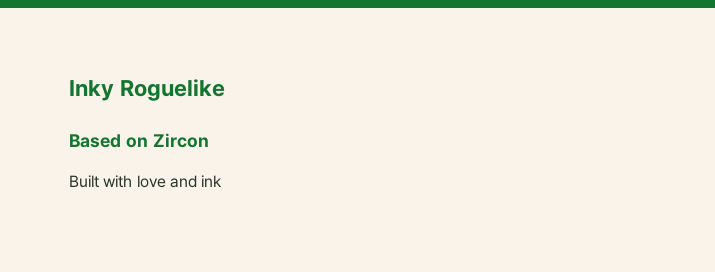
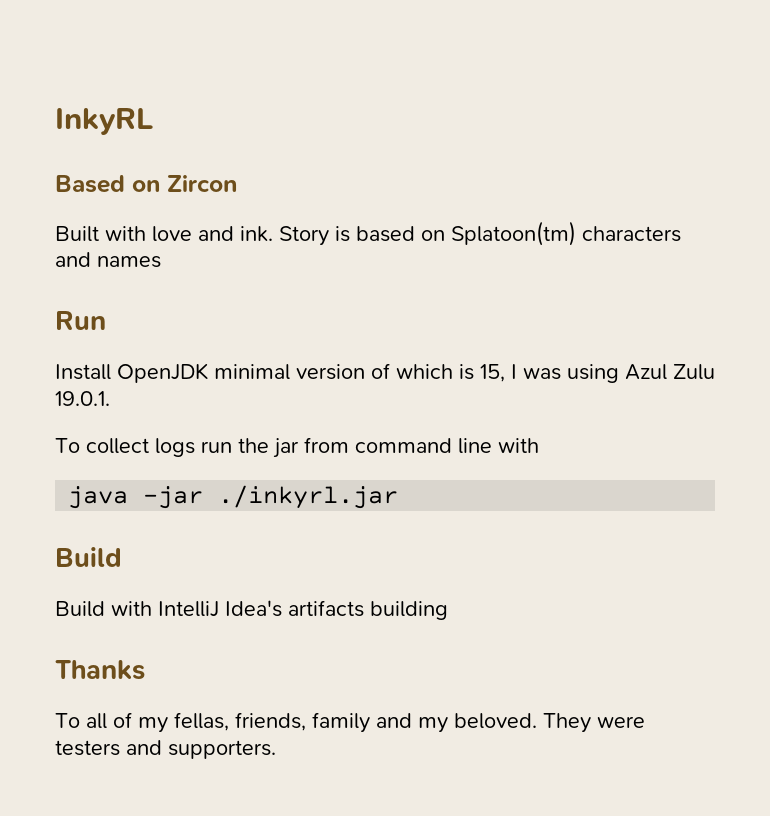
[69,79,226,101] Inky Roguelike -> [55,108,153,135] InkyRL
[201,175,223,187] ink -> [240,221,681,246] [55,252,161,268] [55,311,106,330] [55,363,715,383] [55,391,110,406] [55,437,539,458] [68,485,399,509] [55,547,122,567] [55,600,448,620] [55,660,145,680] [55,712,645,733] [55,740,276,759] ink. Story is based on Splatoon(tm) characters and names // Run // Install OpenJDK minimal version of which is 15, I was using Azul Zulu 19.0.1. // To collect logs run the jar from command line with // java -jar ./inkyrl.jar // Build // Build with IntelliJ Idea's artifacts building // Thanks // To all of my fellas, friends, family and my beloved. They were testers and supporters.

